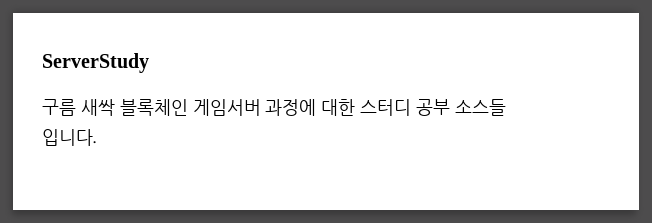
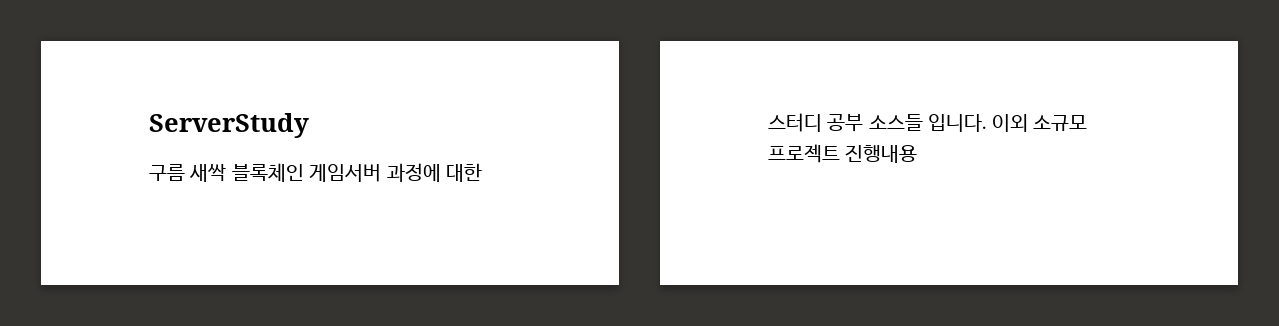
(96, 137) none -> [991,114,1087,132] [768,144,918,163] 이외 소규모 프로젝트 진행내용

